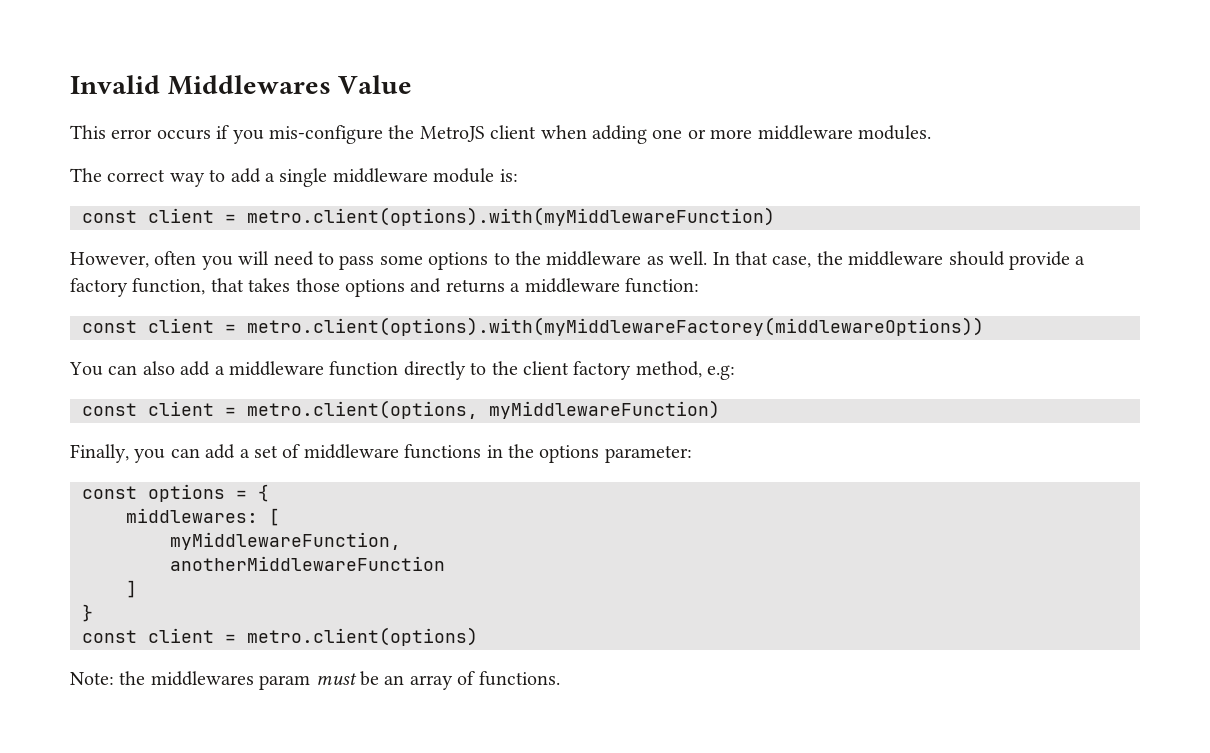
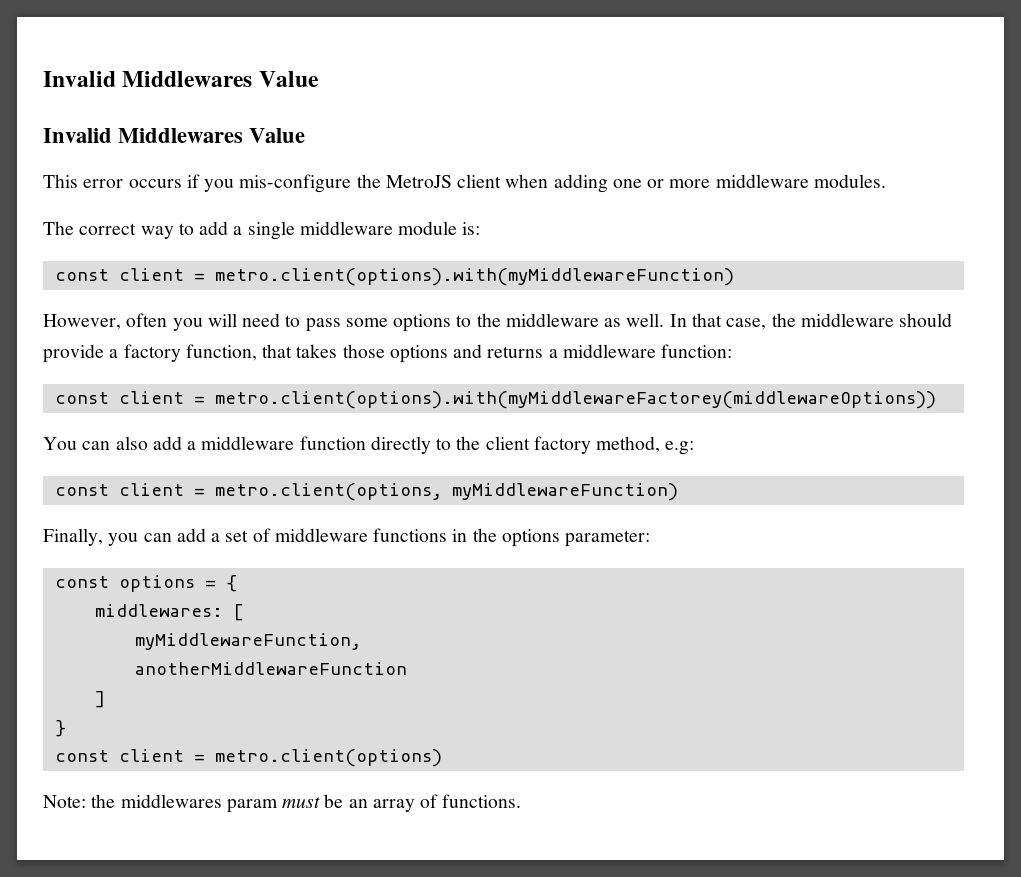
[70,75,413,95] Invalid Middlewares Value -> [43,71,319,87] [43,128,306,143] Invalid Middlewares Value // Invalid Middlewares Value

